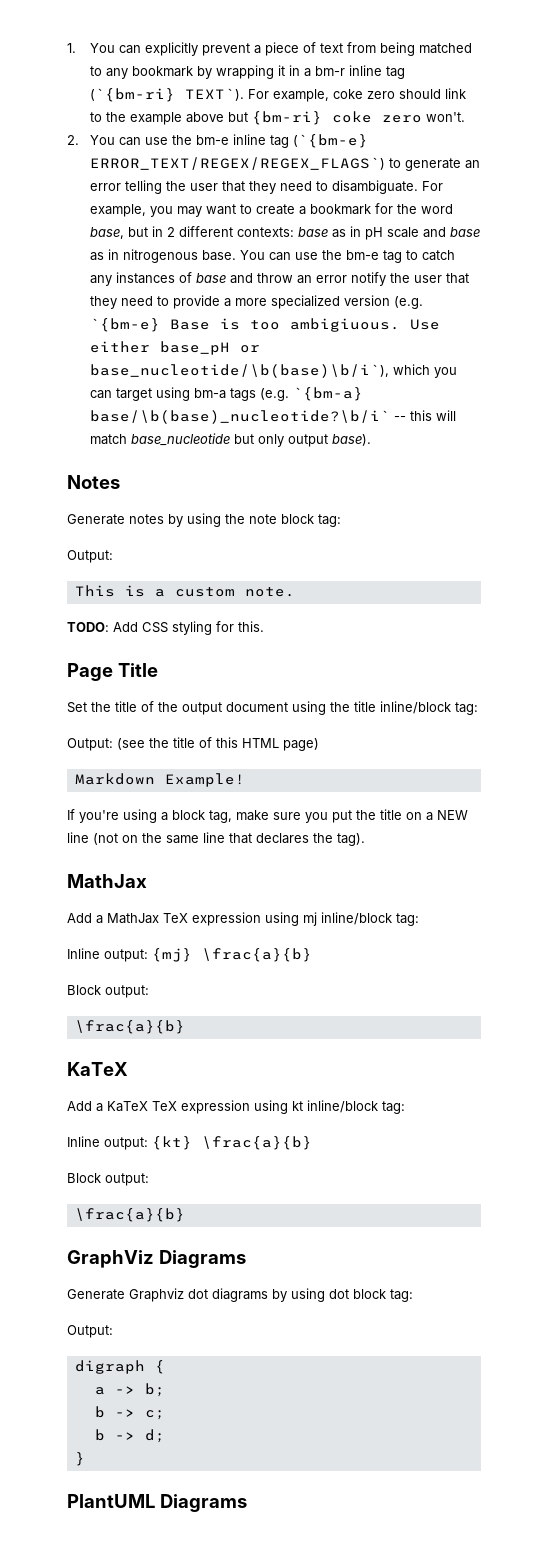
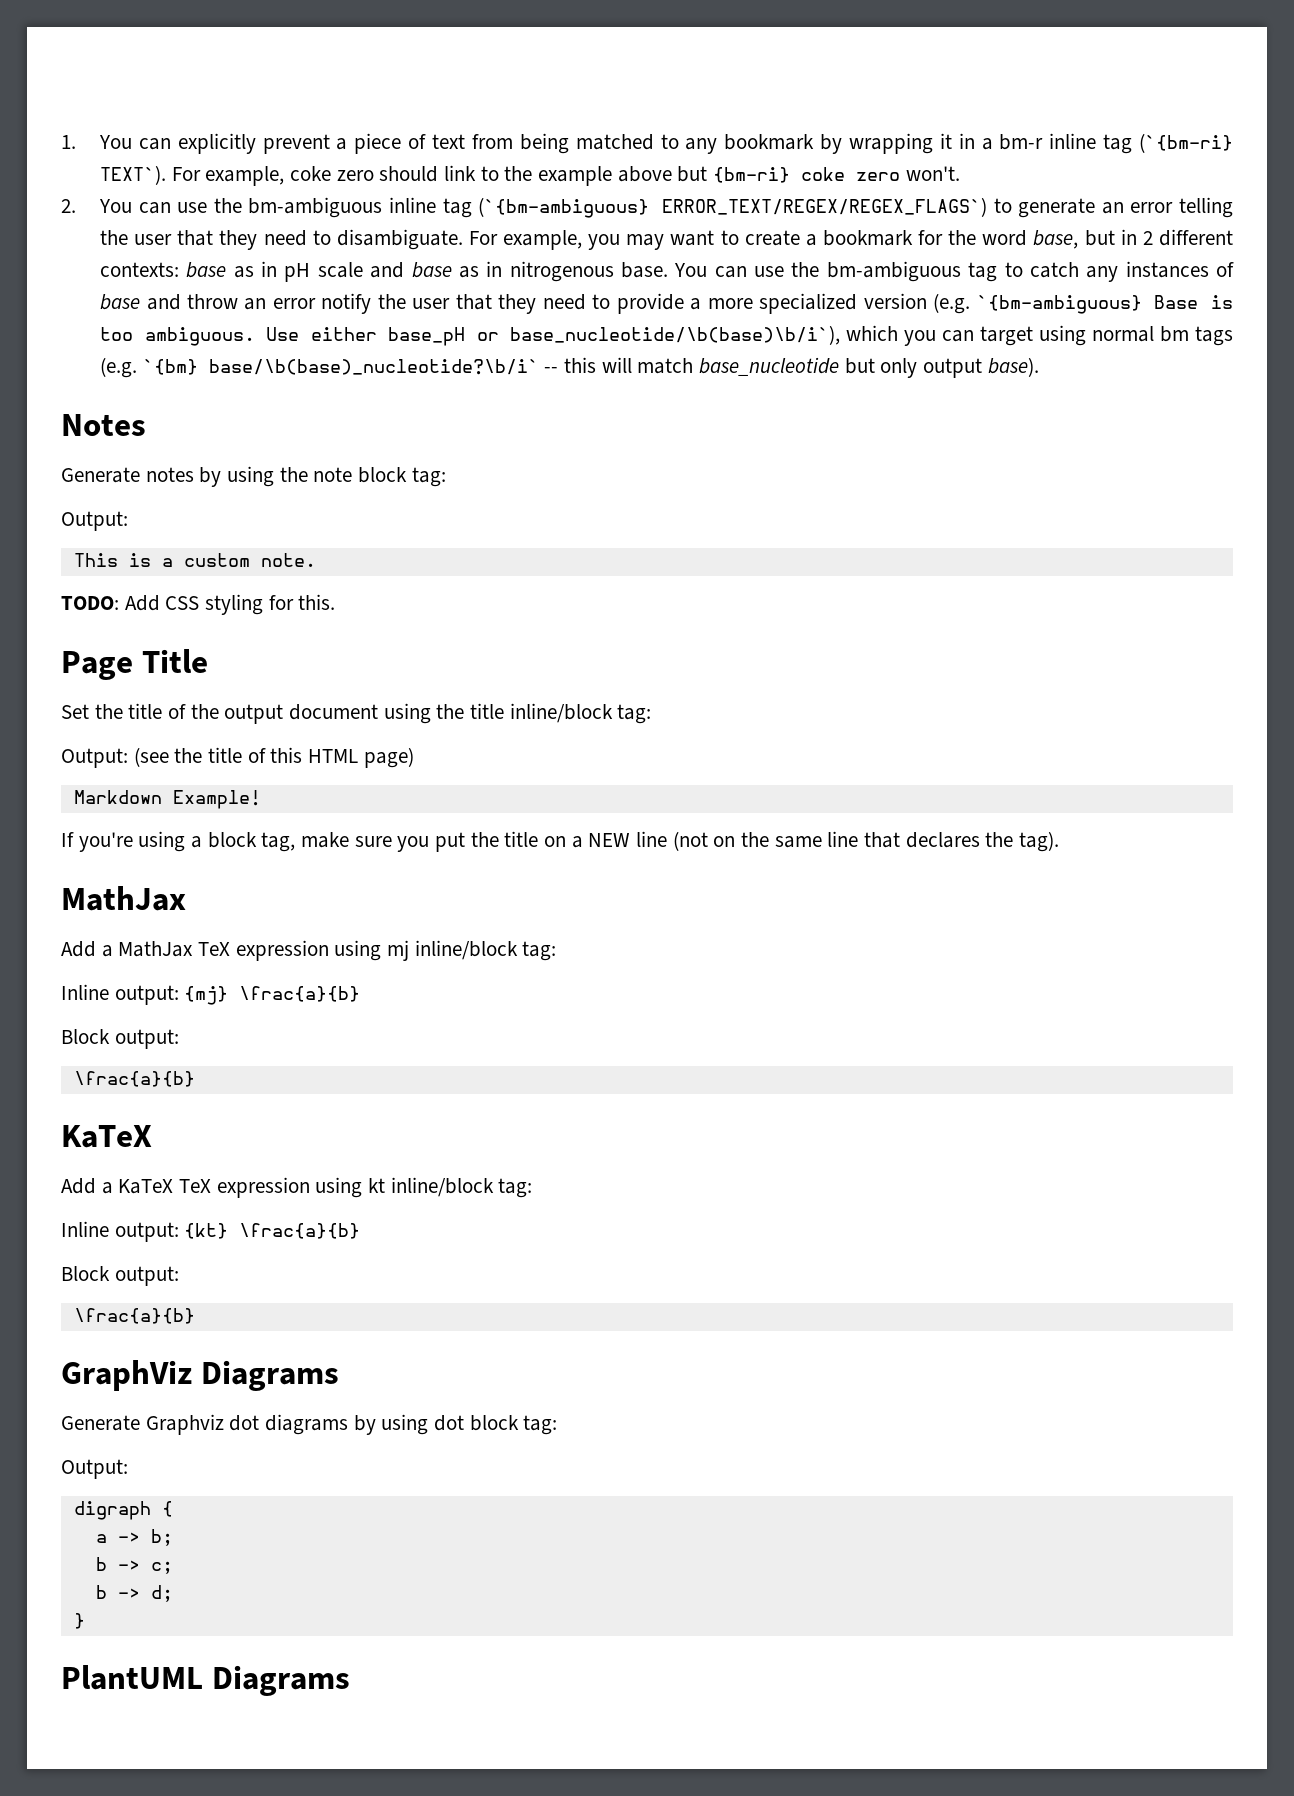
[196,134,369,148] bm-e inline tag (`{bm-e} -> [248,197,650,218] bm-ambiguous inline tag (`{bm-ambiguous}
[346,250,380,260] bm-e -> [826,261,961,282] bm-ambiguous
[90,318,161,332] `{bm-e} -> [976,295,1142,314] `{bm-ambiguous}
[290,318,401,332] ambigiuous. -> [144,327,255,346] ambiguous.
[194,388,227,399] bm-a -> [1092,326,1190,342] normal bm
[293,387,364,401] `{bm-a} -> [142,359,198,375] `{bm}

